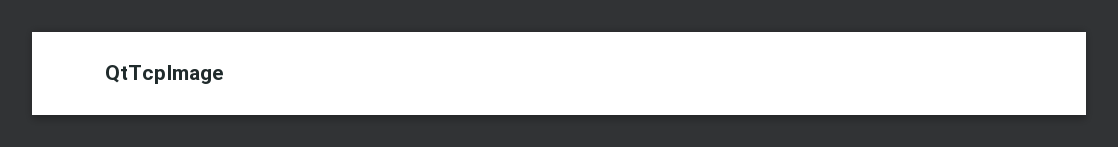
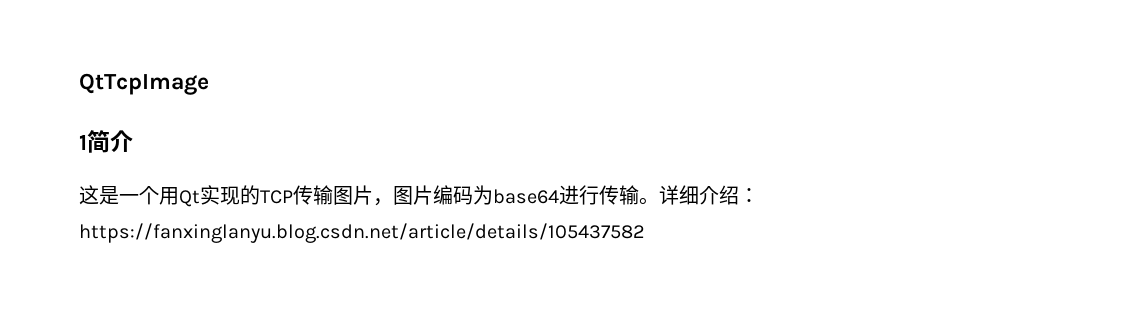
(223, 74) none -> [79,130,133,153] [79,185,759,207] [79,223,645,243] // 1简介 // 这是一个用Qt实现的TCP传输图片，图片编码为base64进行传输。详细介绍：https://fanxinglanyu.blog.csdn.net/article/details/105437582

